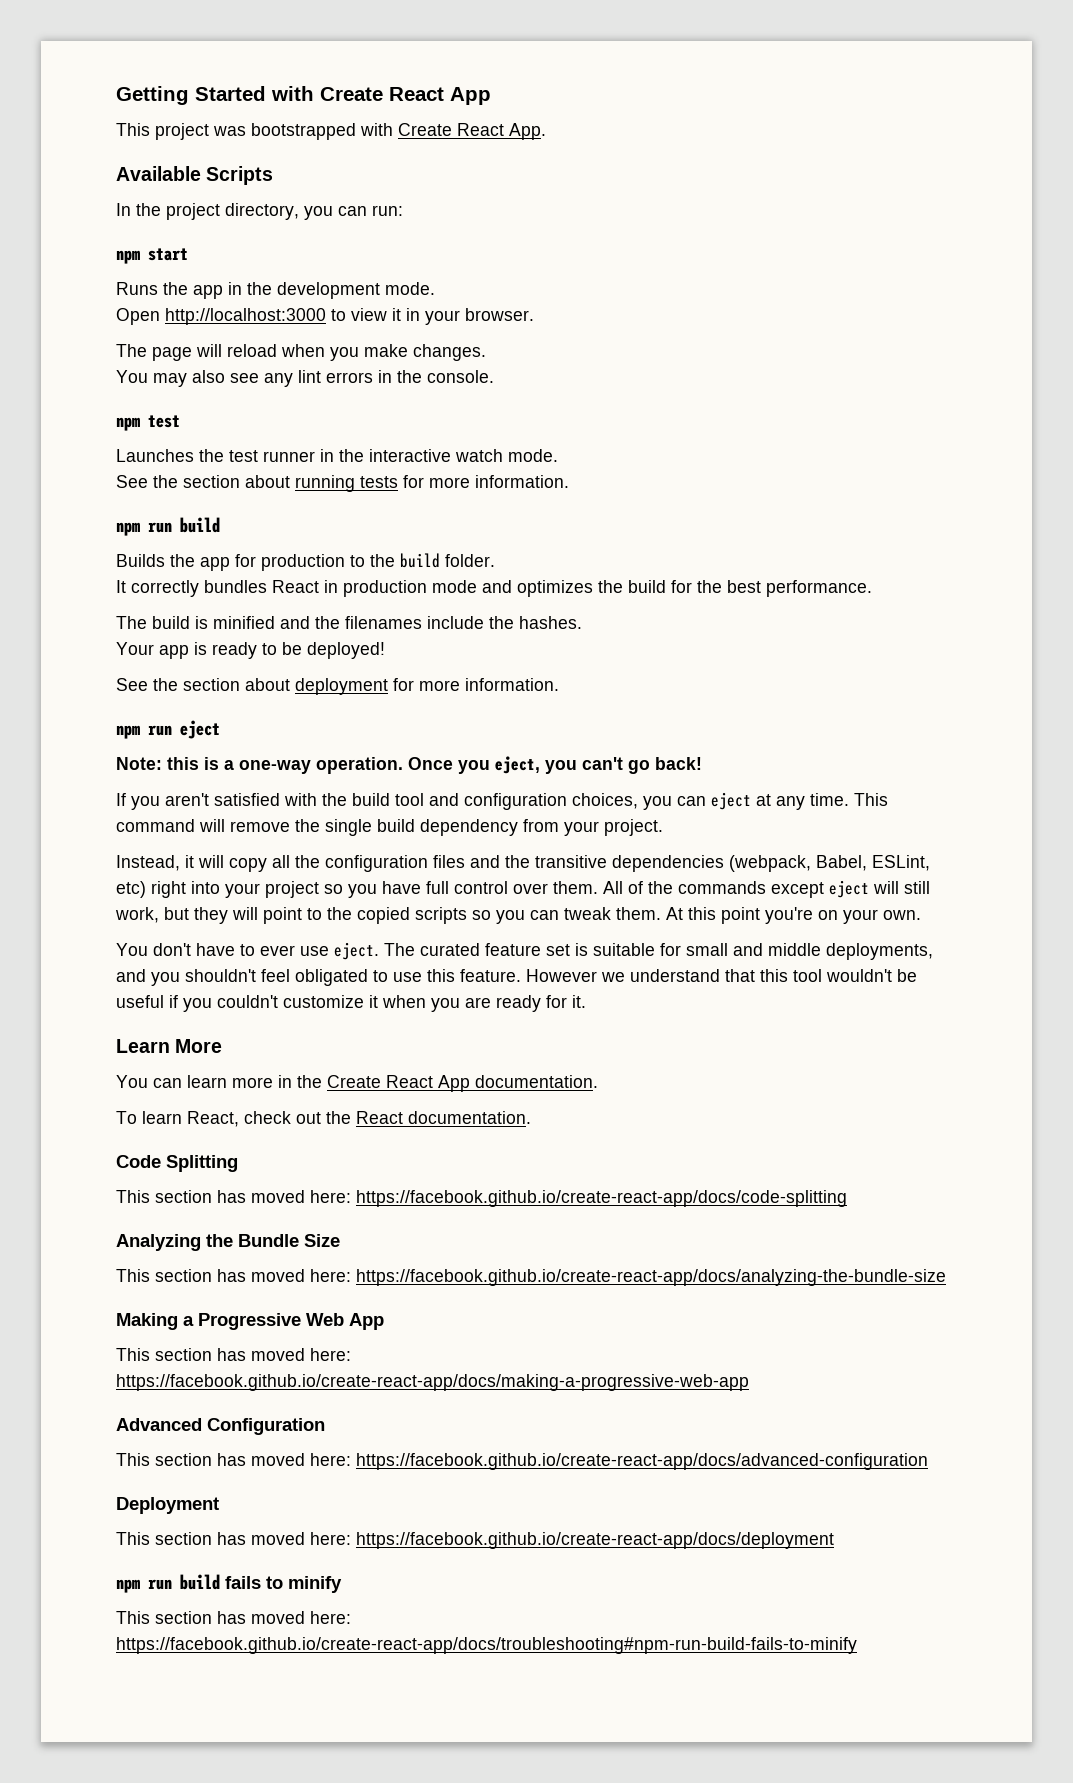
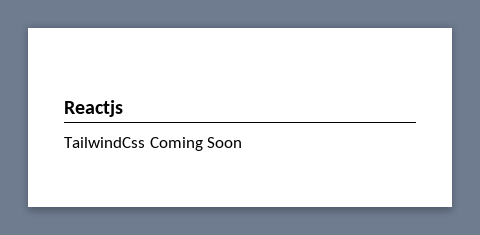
[116,86,491,105] [116,123,546,140] [116,166,274,185] [116,203,403,220] [116,248,188,264] [116,282,435,299] [116,308,534,325] [116,344,486,361] [116,370,494,387] [116,415,180,431] [116,449,558,462] [116,475,569,492] [116,517,220,536] [116,553,495,571] [116,580,872,597] [116,616,582,629] [116,642,385,659] [116,678,559,695] [116,720,220,739] [116,756,702,774] [116,792,888,810] [116,819,663,836] [116,855,930,872] [116,880,930,898] [115,907,921,924] [116,942,933,960] [116,969,917,986] [116,995,586,1012] [116,1039,223,1053] [116,1075,598,1092] [116,1111,531,1127] [116,1155,238,1172] [116,1190,847,1207] [116,1234,340,1251] [116,1269,946,1286] [116,1313,384,1330] [116,1348,351,1361] [116,1374,749,1391] [116,1418,325,1435] [116,1453,928,1470] [116,1497,219,1514] [116,1532,834,1549] [116,1574,342,1593] [116,1611,351,1624] [116,1637,857,1654] Getting Started with Create React App // This project was bootstrapped with Create React App. // Available Scripts // In the project directory, you can run: // npm start // Runs the app in the development mode. // Open http://localhost:3000 to view it in your browser. // The page will reload when you make changes. // You may also see any lint errors in the console. // npm test // Launches the test runner in the interactive watch mode. // See the section about running tests for more information. // npm run build // Builds the app for production to the build folder. // It correctly bundles React in production mode and optimizes the build for the best performance. // The build is minified and the filenames include the hashes. // Your app is ready to be deployed! // See the section about deployment for more information. // npm run eject // Note: this is a one-way operation. Once you eject, you can't go back! // If you aren't satisfied with the build tool and configuration choices, you can eject at any time. This command will remove the single build dependency from your project. // Instead, it will copy all the configuration files and the transitive dependencies (webpack, Babel, ESLint, etc) right into your project so you have full control over them. All of the commands except eject will still work, but they will point to the copied scripts so you can tweak them. At this point you're on your own. // You don't have to ever use eject. The curated feature set is suitable for small and middle deployments, and you shouldn't feel obligated to use this feature. However we understand that this tool wouldn't be useful if you couldn't customize it when you are ready for it. // Learn More // You can learn more in the Create React App documentation. // To learn React, check out the React documentation. // Code Splitting // This section has moved here: https://facebook.github.io/create-react-app/docs/code-splitting // Analyzing the Bundle Size // This section has moved here: https://facebook.github.io/create-react-app/docs/analyzing-the-bundle-size // Making a Progressive Web App // This section has moved here: https://facebook.github.io/create-react-app/docs/making-a-progressive-web-app // Advanced Configuration // This section has moved here: https://facebook.github.io/create-react-app/docs/advanced-configuration // Deployment // This section has moved here: https://facebook.github.io/create-react-app/docs/deployment // npm run build fails to minify // This section has moved here: https://facebook.github.io/create-react-app/docs/troubleshooting#npm-run-build-fails-to-minify -> [64,100,123,117] [64,137,243,151] Reactjs // TailwindCss Coming Soon

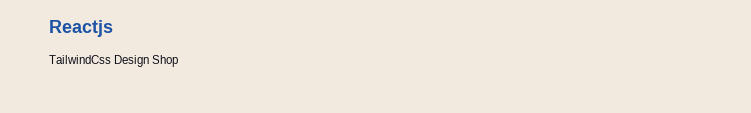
[149,137,243,151] Coming Soon -> [114,55,179,67] Design Shop

